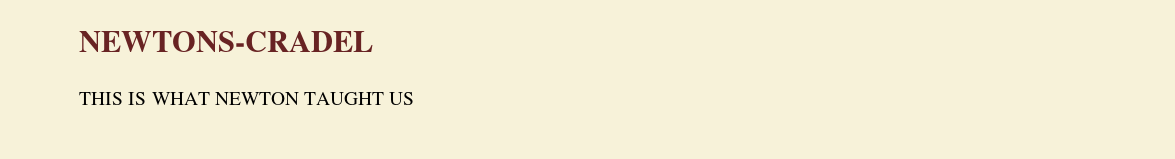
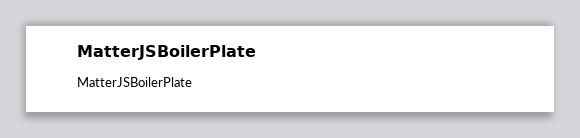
[79,31,373,52] [79,92,415,105] NEWTONS-CRADEL // THIS IS WHAT NEWTON TAUGHT US -> [77,45,256,60] [77,77,192,87] MatterJSBoilerPlate // MatterJSBoilerPlate

